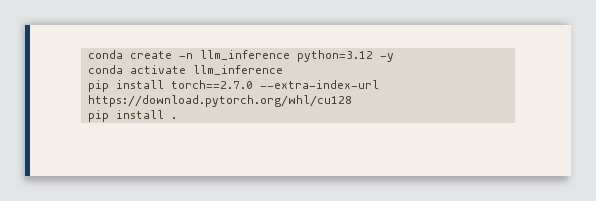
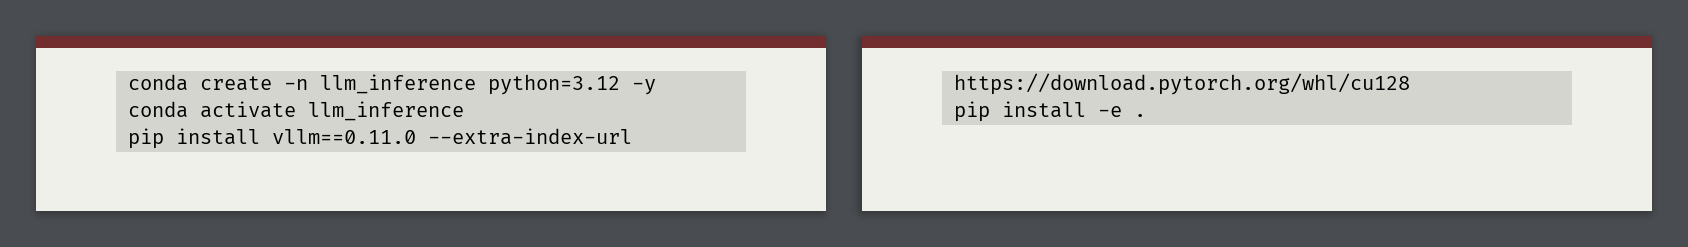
[171,80,254,89] torch==2.7.0 -> [271,129,416,144] vllm==0.11.0
(165, 114) none -> [1097,106,1122,117] -e

